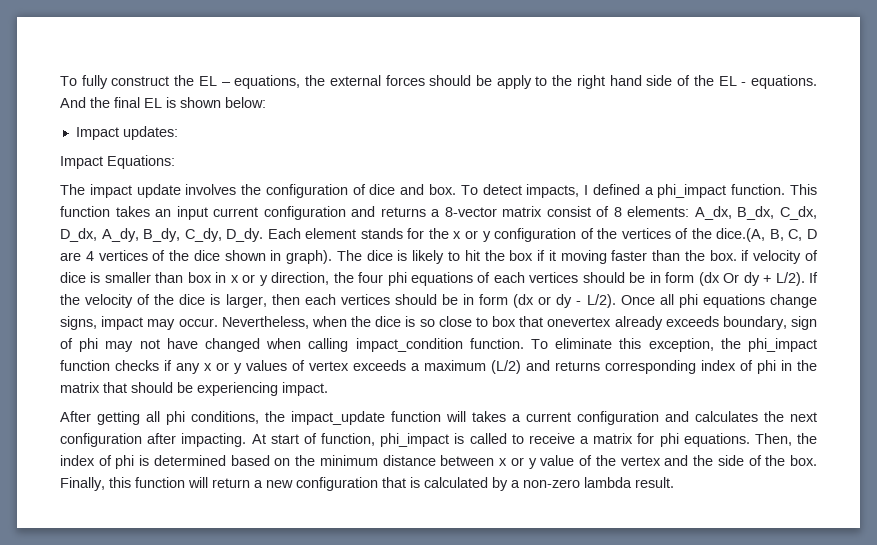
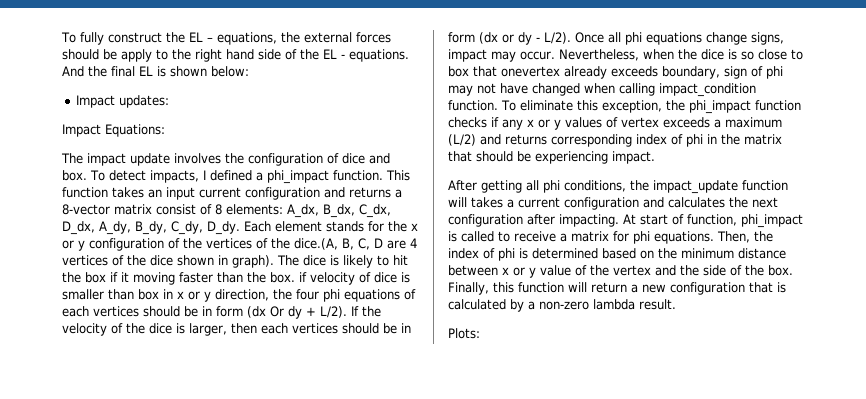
(674, 482) none -> [448,328,480,339] // Plots:

